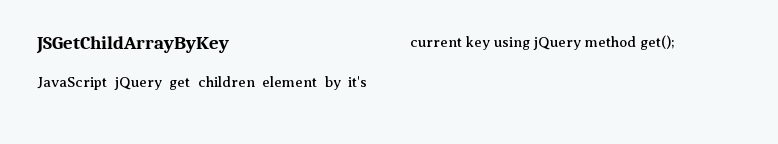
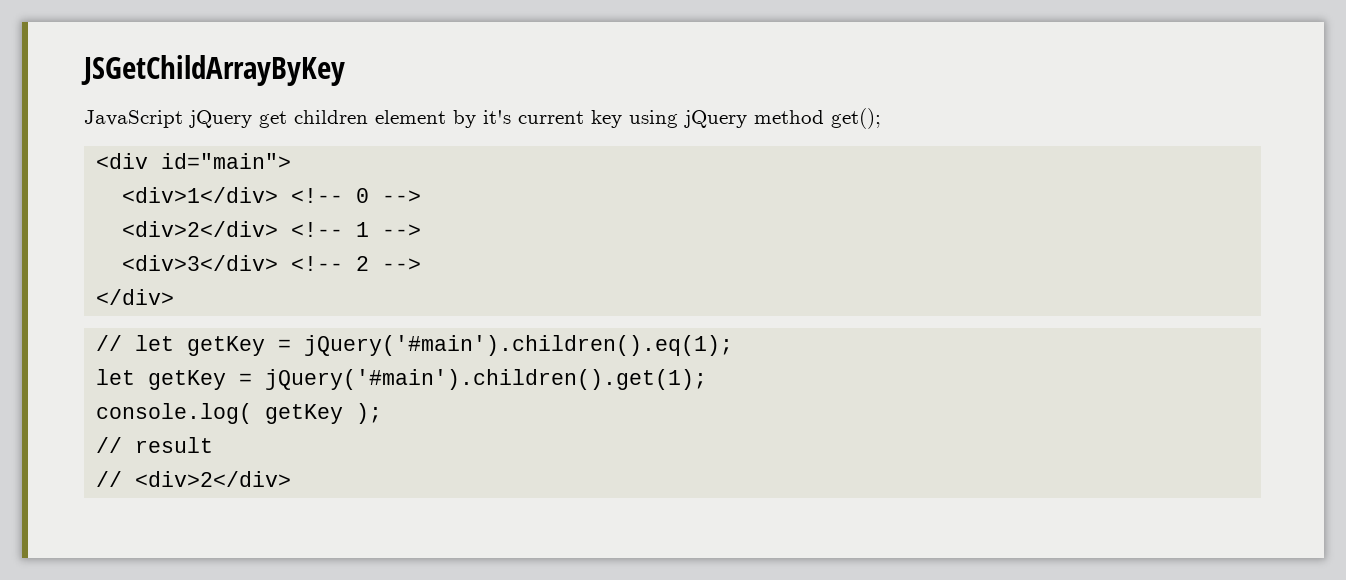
(675, 42) none -> [96,153,292,169] [122,187,422,203] [122,221,422,237] [122,255,422,271] [96,289,175,305] [96,335,734,356] [96,369,708,390] [96,403,383,424] [96,437,214,453] [96,471,292,487] // <div id="main"> // <div>1</div> <!-- 0 --> // <div>2</div> <!-- 1 --> // <div>3</div> <!-- 2 --> // </div> // // let getKey = jQuery('#main').children().eq(1); // let getKey = jQuery('#main').children().get(1); // console.log( getKey ); // // result // // <div>2</div>

